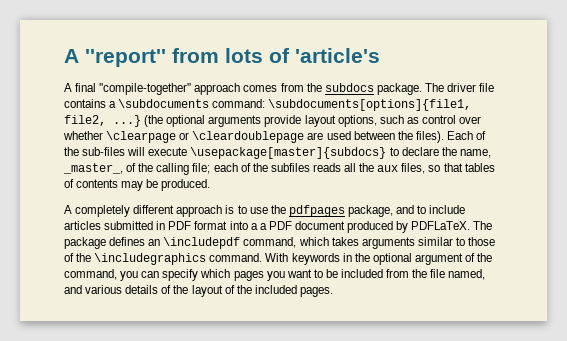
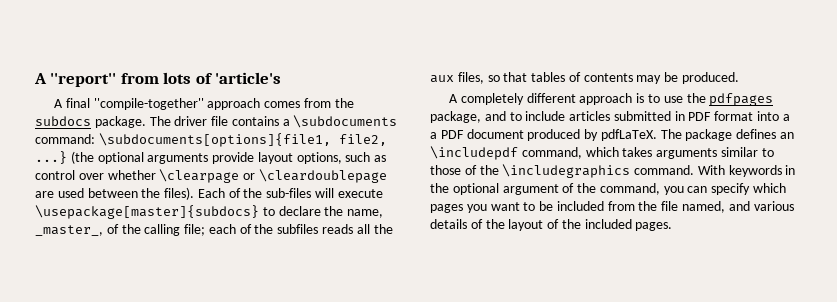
[411,221,471,230] PDFLaTeX. -> [600,129,657,141] pdfLaTeX.

